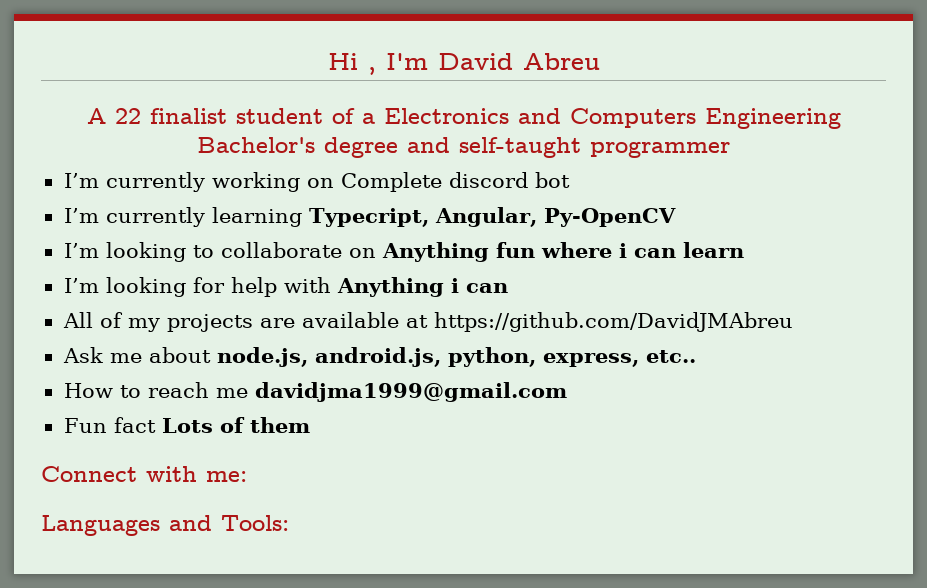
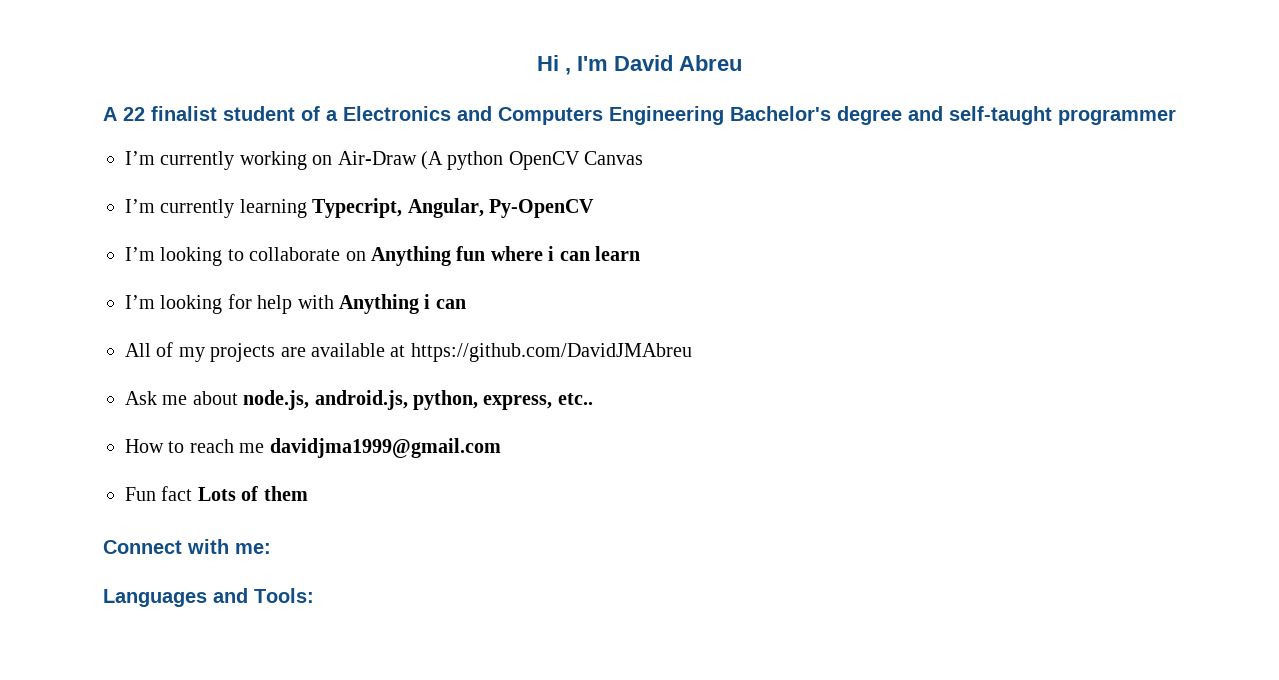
[340,172,570,192] Complete discord bot -> [337,151,644,170] Air-Draw (A python OpenCV Canvas

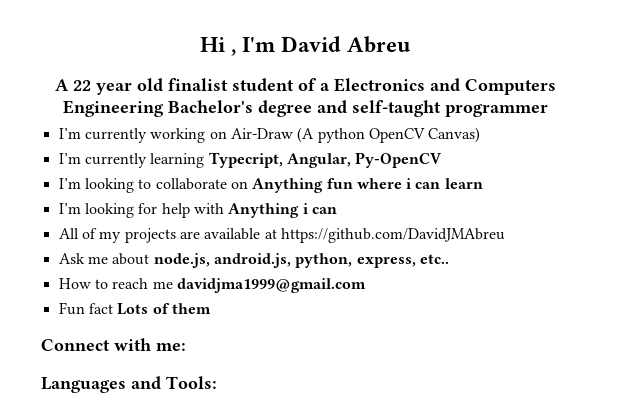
(145, 114) none -> [95,78,163,95] year old
[584,151,644,165] Canvas -> [428,127,481,143] Canvas)

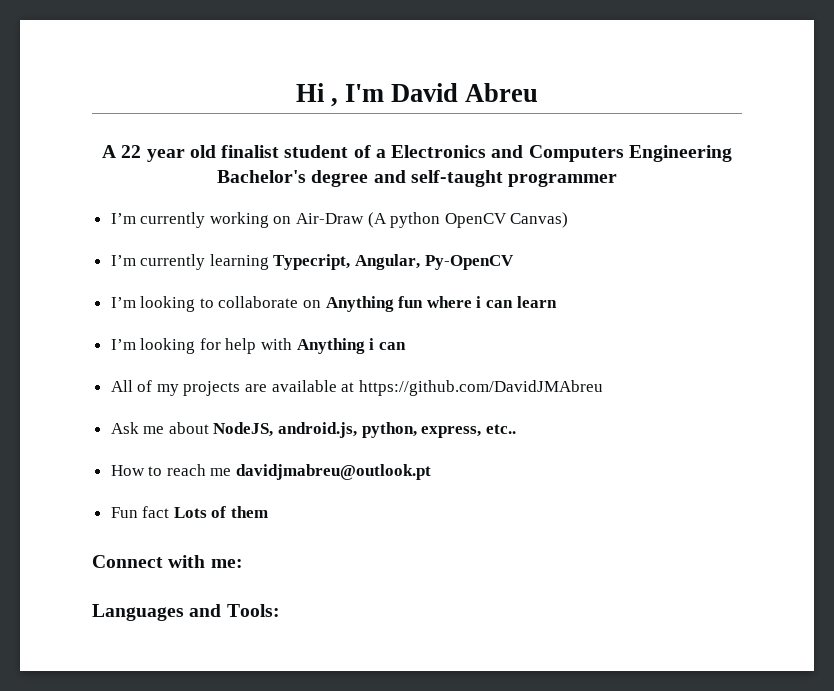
[153,253,210,268] node.js, -> [213,422,274,437] NodeJS,
[176,278,366,293] davidjma1999@gmail.com -> [236,464,432,480] davidjmabreu@outlook.pt

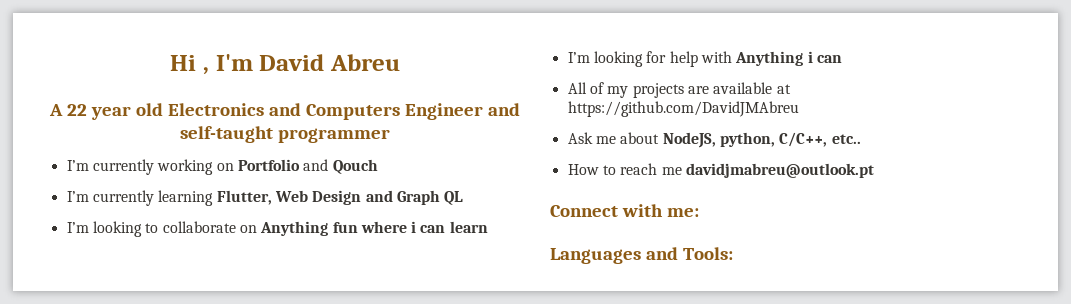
[221,145,732,162] [216,170,369,187] finalist student of a Electronics and Computers Engineering Bachelor's degree -> [168,103,483,120] Electronics and Computers Engineer
[296,212,569,228] [110,254,514,270] Air-Draw (A python OpenCV Canvas) // I’m currently learning Typecript, Angular, Py-OpenCV -> [237,159,378,174] [66,190,464,206] Portfolio and Qouch // I’m currently learning Flutter, Web Design and Graph QL
[278,422,482,438] android.js, python, express, -> [719,132,828,147] python, C/C++,
[110,506,269,518] // Fun fact Lots of them -> (874, 170) none

